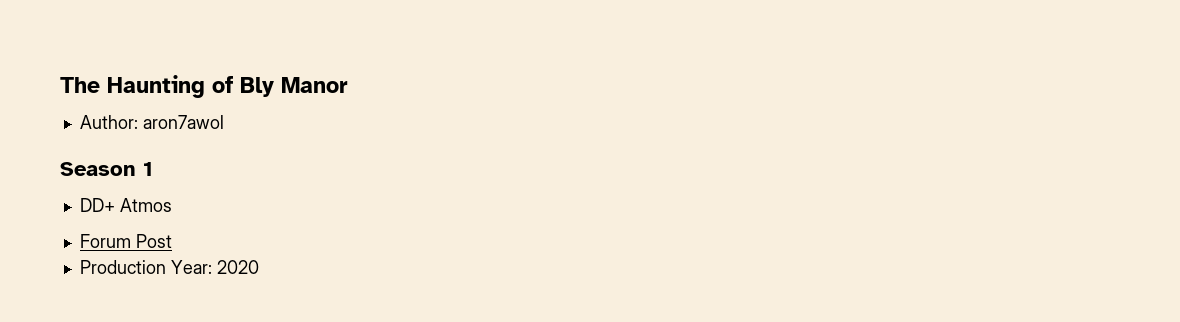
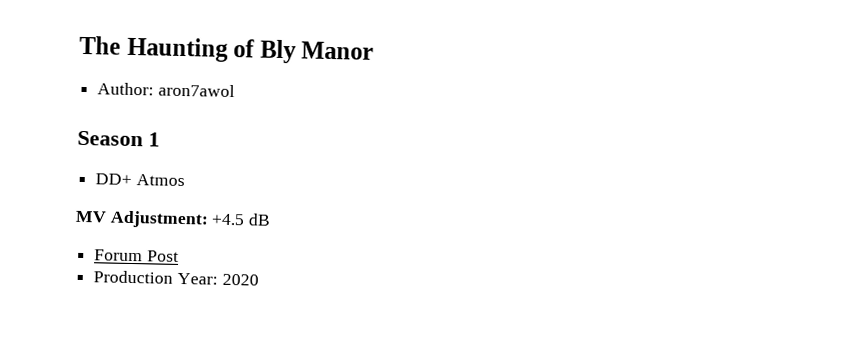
(172, 205) none -> [75,210,272,229] // MV Adjustment: +4.5 dB

